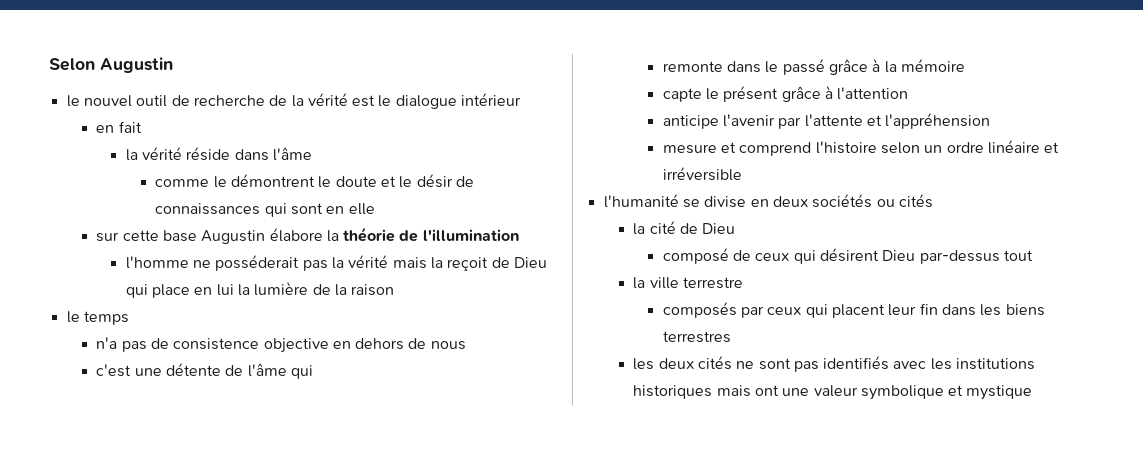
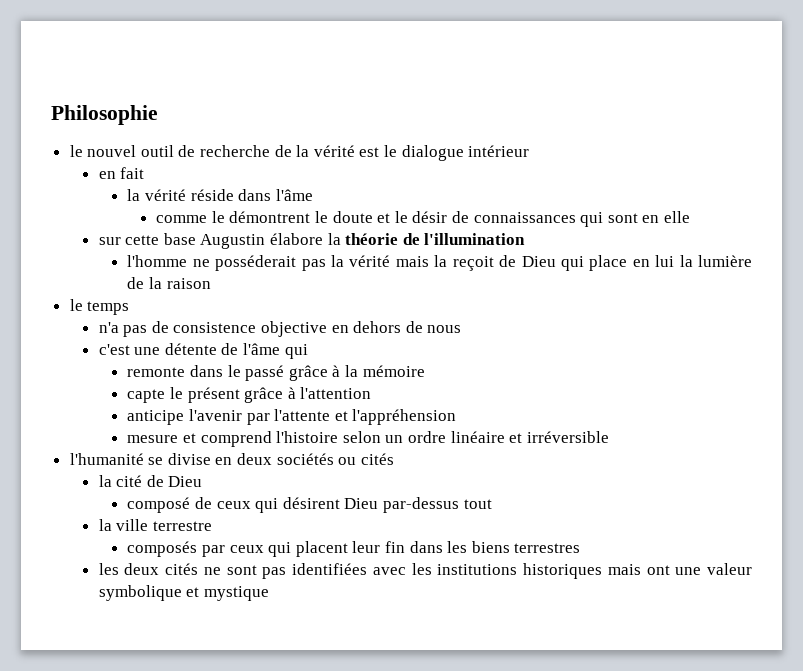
[49,57,173,73] Selon Augustin -> [51,105,158,125] Philosophie
[823,356,890,370] identifiés -> [292,563,368,575] identifiées

